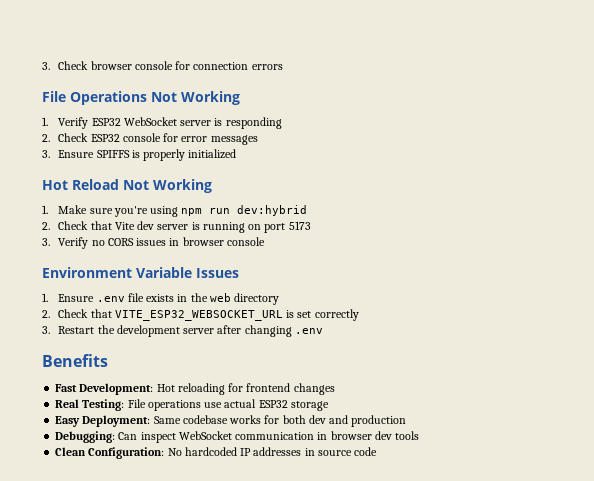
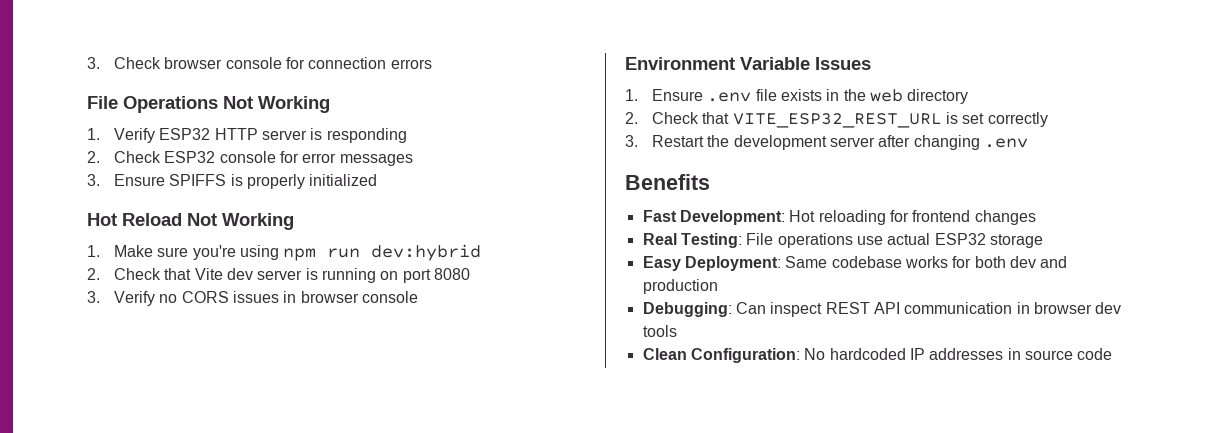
[123,117,177,126] WebSocket -> [214,128,258,140] HTTP
[288,221,311,230] 5173 -> [433,268,470,280] 8080
[114,310,283,321] VITE_ESP32_WEBSOCKET_URL -> [732,113,942,128] VITE_ESP32_REST_URL
[178,431,232,440] WebSocket -> [825,302,900,314] REST API

